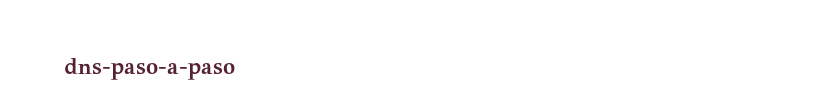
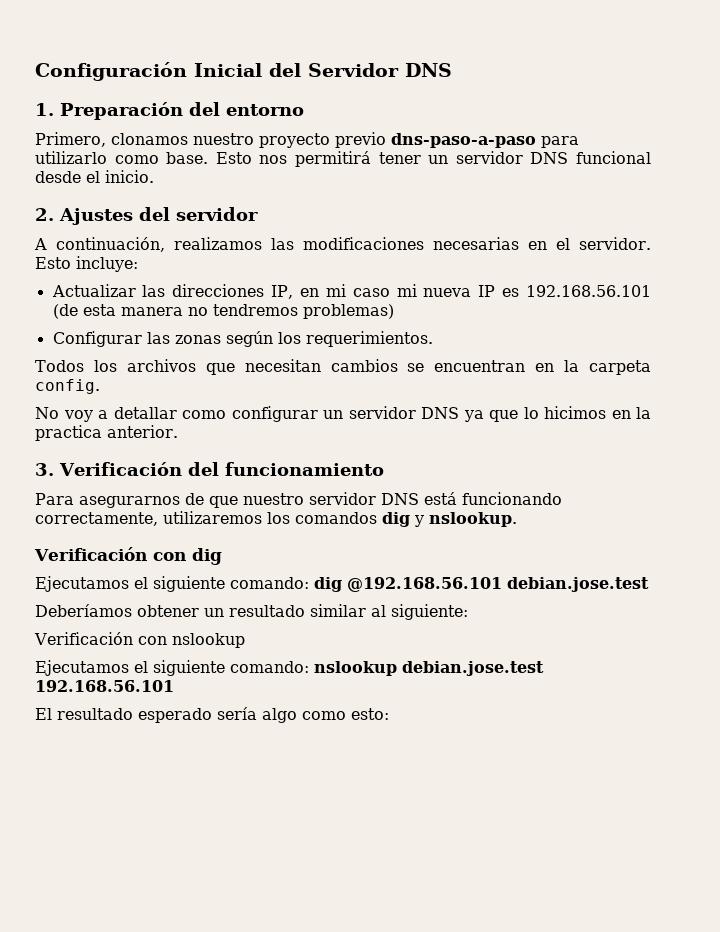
[64,58,235,80] dns-paso-a-paso -> [35,62,452,81] [35,102,304,120] [35,132,579,148] [35,151,652,167] [35,170,154,183] [35,207,258,225] [34,237,652,252] [35,256,138,272] [51,284,651,299] [52,304,394,319] [52,331,433,347] [35,359,651,375] [35,379,100,394] [35,406,651,422] [35,425,178,441] [35,462,384,476] [35,492,562,508] [35,511,517,527] [34,547,222,565] [35,576,649,592] [35,604,468,620] [34,632,245,648] [35,660,544,676] [35,680,174,692] [35,707,389,723] Configuración Inicial del Servidor DNS // 1. Preparación del entorno // Primero, clonamos nuestro proyecto previo dns-paso-a-paso para utilizarlo como base. Esto nos permitirá tener un servidor DNS funcional desde el inicio. // 2. Ajustes del servidor // A continuación, realizamos las modificaciones necesarias en el servidor. Esto incluye: // Actualizar las direcciones IP, en mi caso mi nueva IP es 192.168.56.101 (de esta manera no tendremos problemas) // Configurar las zonas según los requerimientos. // Todos los archivos que necesitan cambios se encuentran en la carpeta config. // No voy a detallar como configurar un servidor DNS ya que lo hicimos en la practica anterior. // 3. Verificación del funcionamiento // Para asegurarnos de que nuestro servidor DNS está funcionando correctamente, utilizaremos los comandos dig y nslookup. // Verificación con dig // Ejecutamos el siguiente comando: dig @192.168.56.101 debian.jose.test // Deberíamos obtener un resultado similar al siguiente: // Verificación con nslookup // Ejecutamos el siguiente comando: nslookup debian.jose.test 192.168.56.101 // El resultado esperado sería algo como esto:

